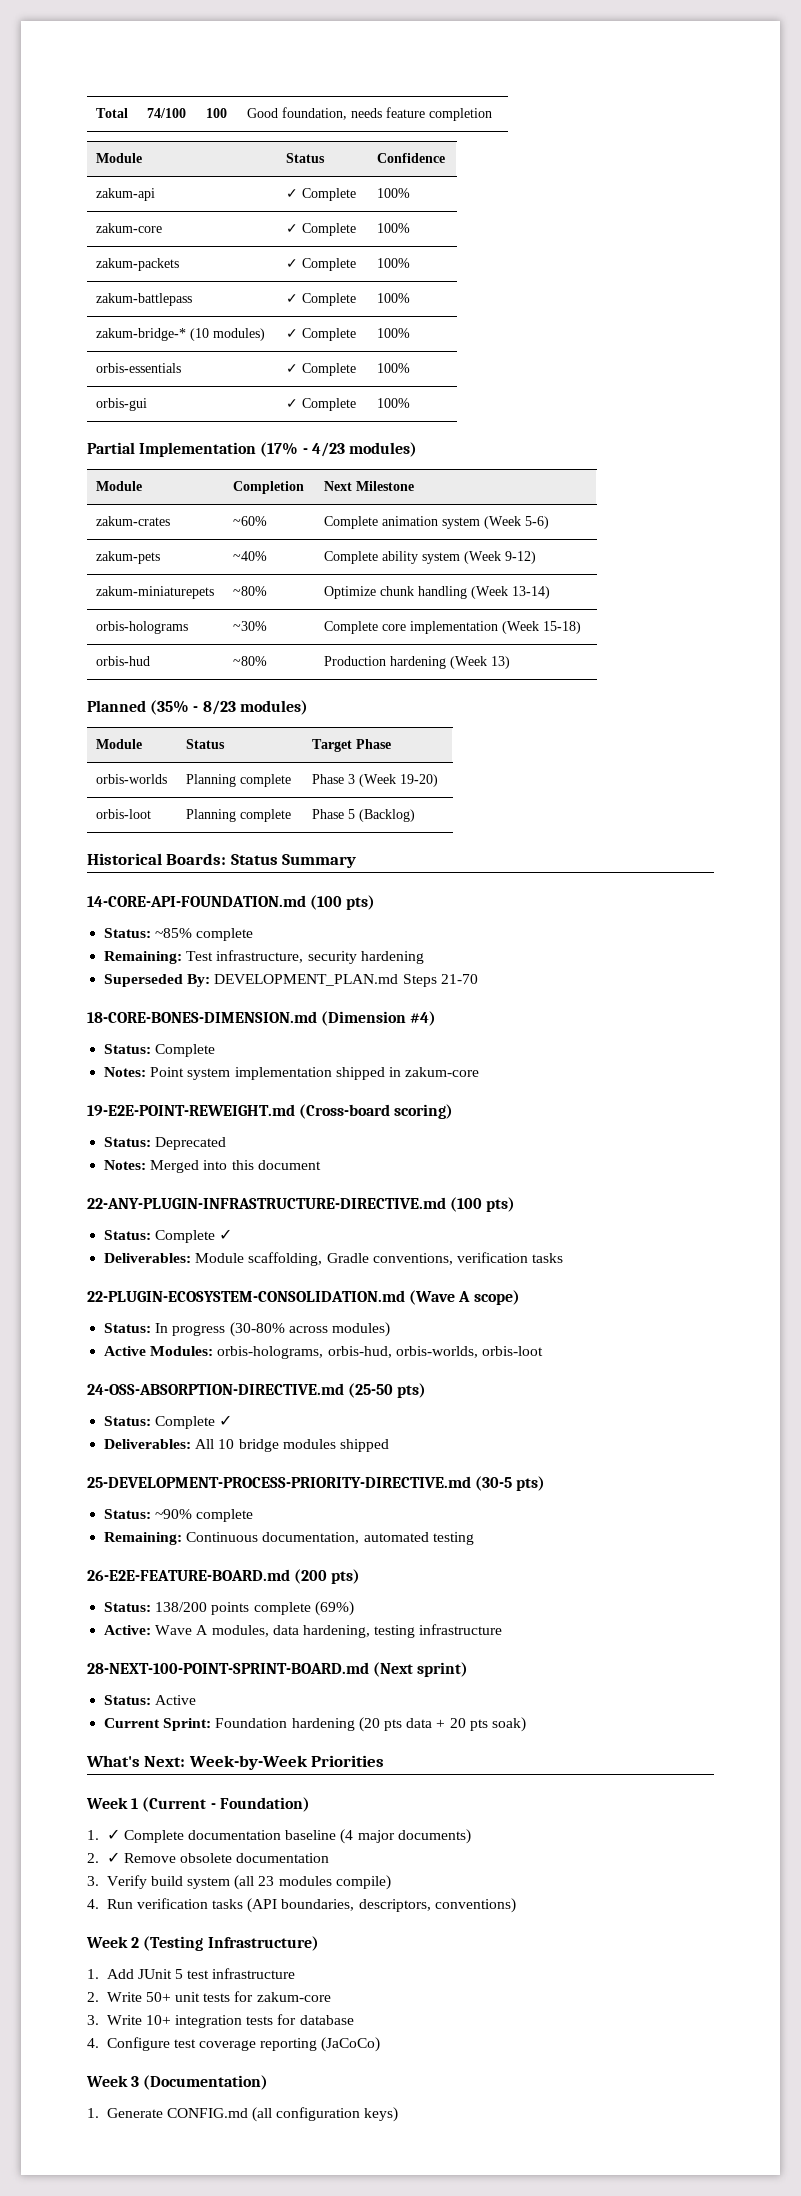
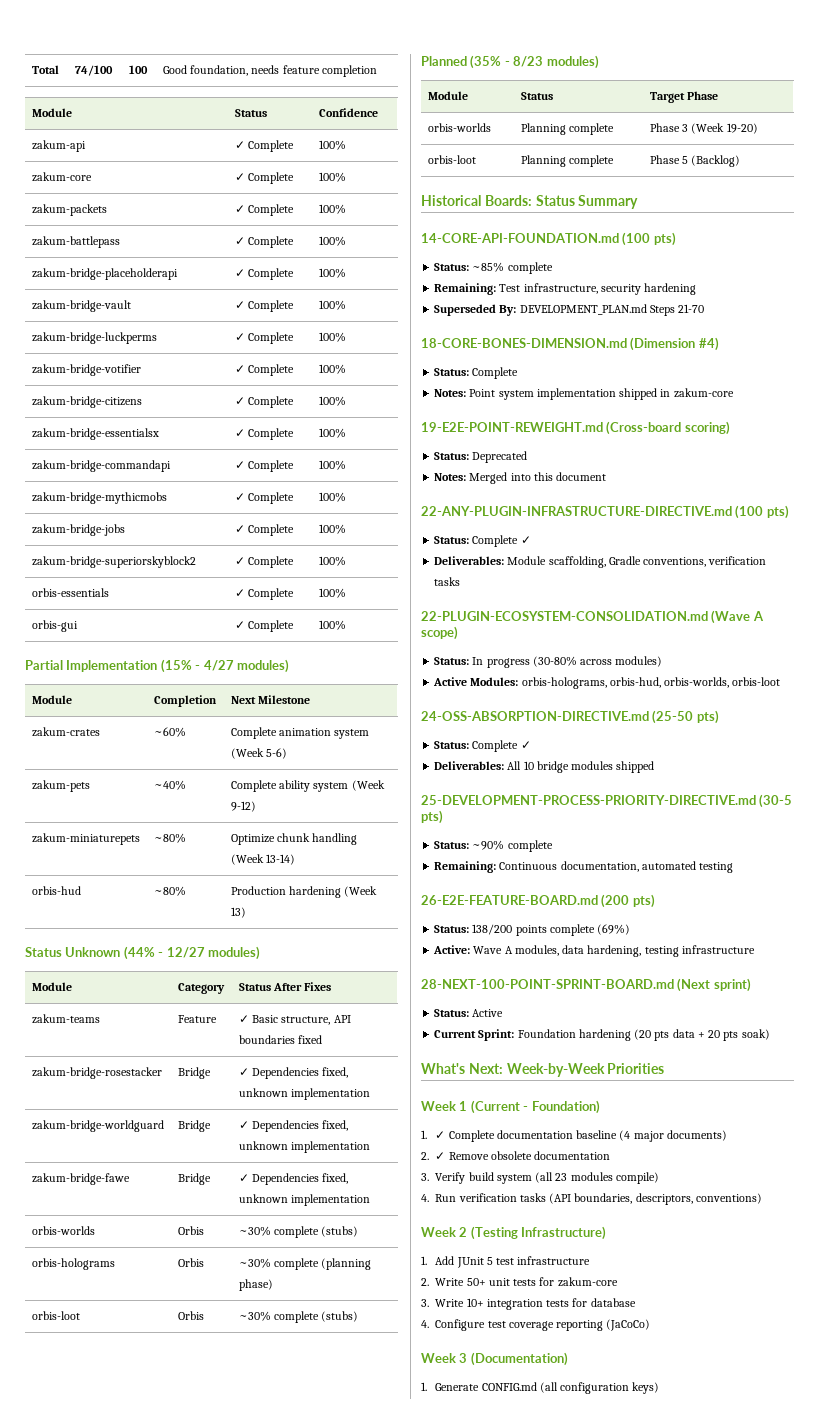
[96,328,266,341] zakum-bridge-* (10 modules) -> [31,268,178,280] [234,268,295,280] [318,268,346,278] [31,300,131,312] [234,300,295,312] [318,300,346,310] [31,332,157,344] [234,332,295,344] [318,332,346,342] [31,364,141,376] [234,364,295,376] [318,364,346,374] [31,396,142,408] [234,396,295,408] [318,396,346,406] [31,428,159,440] [234,428,295,440] [318,428,346,438] [31,460,171,472] [234,460,295,472] [318,460,346,470] [31,492,167,504] [234,492,295,504] [318,492,346,502] [31,524,125,536] [234,524,295,536] [318,524,346,534] [31,556,196,568] zakum-bridge-placeholderapi | ✓ Complete | 100% // zakum-bridge-vault | ✓ Complete | 100% // zakum-bridge-luckperms | ✓ Complete | 100% // zakum-bridge-votifier | ✓ Complete | 100% // zakum-bridge-citizens | ✓ Complete | 100% // zakum-bridge-essentialsx | ✓ Complete | 100% // zakum-bridge-commandapi | ✓ Complete | 100% // zakum-bridge-mythicmobs | ✓ Complete | 100% // zakum-bridge-jobs | ✓ Complete | 100% // zakum-bridge-superiorskyblock2
[260,442,345,457] (17% - 4/23 -> [160,659,234,673] (15% - 4/27
[96,621,189,634] [233,621,268,631] [324,621,582,634] // orbis-holograms | ~30% | Complete core implementation (Week 15-18) -> (296, 859) none
(511, 662) none -> [25,946,260,960] [31,982,72,991] [177,983,225,994] [238,982,332,991] [31,1014,100,1024] [177,1015,217,1023] [238,1015,351,1025] [238,1035,323,1044] [31,1067,162,1079] [177,1067,211,1079] [238,1067,349,1079] [238,1088,371,1100] [31,1120,164,1132] [177,1120,211,1132] [238,1120,349,1132] [238,1141,371,1153] [31,1173,130,1185] [177,1173,211,1185] [238,1173,349,1185] [238,1194,371,1206] [31,1226,95,1235] [177,1226,204,1235] [238,1226,359,1238] [31,1258,115,1270] [177,1258,204,1267] [238,1258,372,1270] [238,1279,273,1291] [31,1311,80,1320] [177,1311,204,1320] [238,1311,359,1323] // Status Unknown (44% - 12/27 modules) // Module | Category | Status After Fixes // zakum-teams | Feature | ✓ Basic structure, API boundaries fixed // zakum-bridge-rosestacker | Bridge | ✓ Dependencies fixed, unknown implementation // zakum-bridge-worldguard | Bridge | ✓ Dependencies fixed, unknown implementation // zakum-bridge-fawe | Bridge | ✓ Dependencies fixed, unknown implementation // orbis-worlds | Orbis | ~30% complete (stubs) // orbis-holograms | Orbis | ~30% complete (planning phase) // orbis-loot | Orbis | ~30% complete (stubs)

